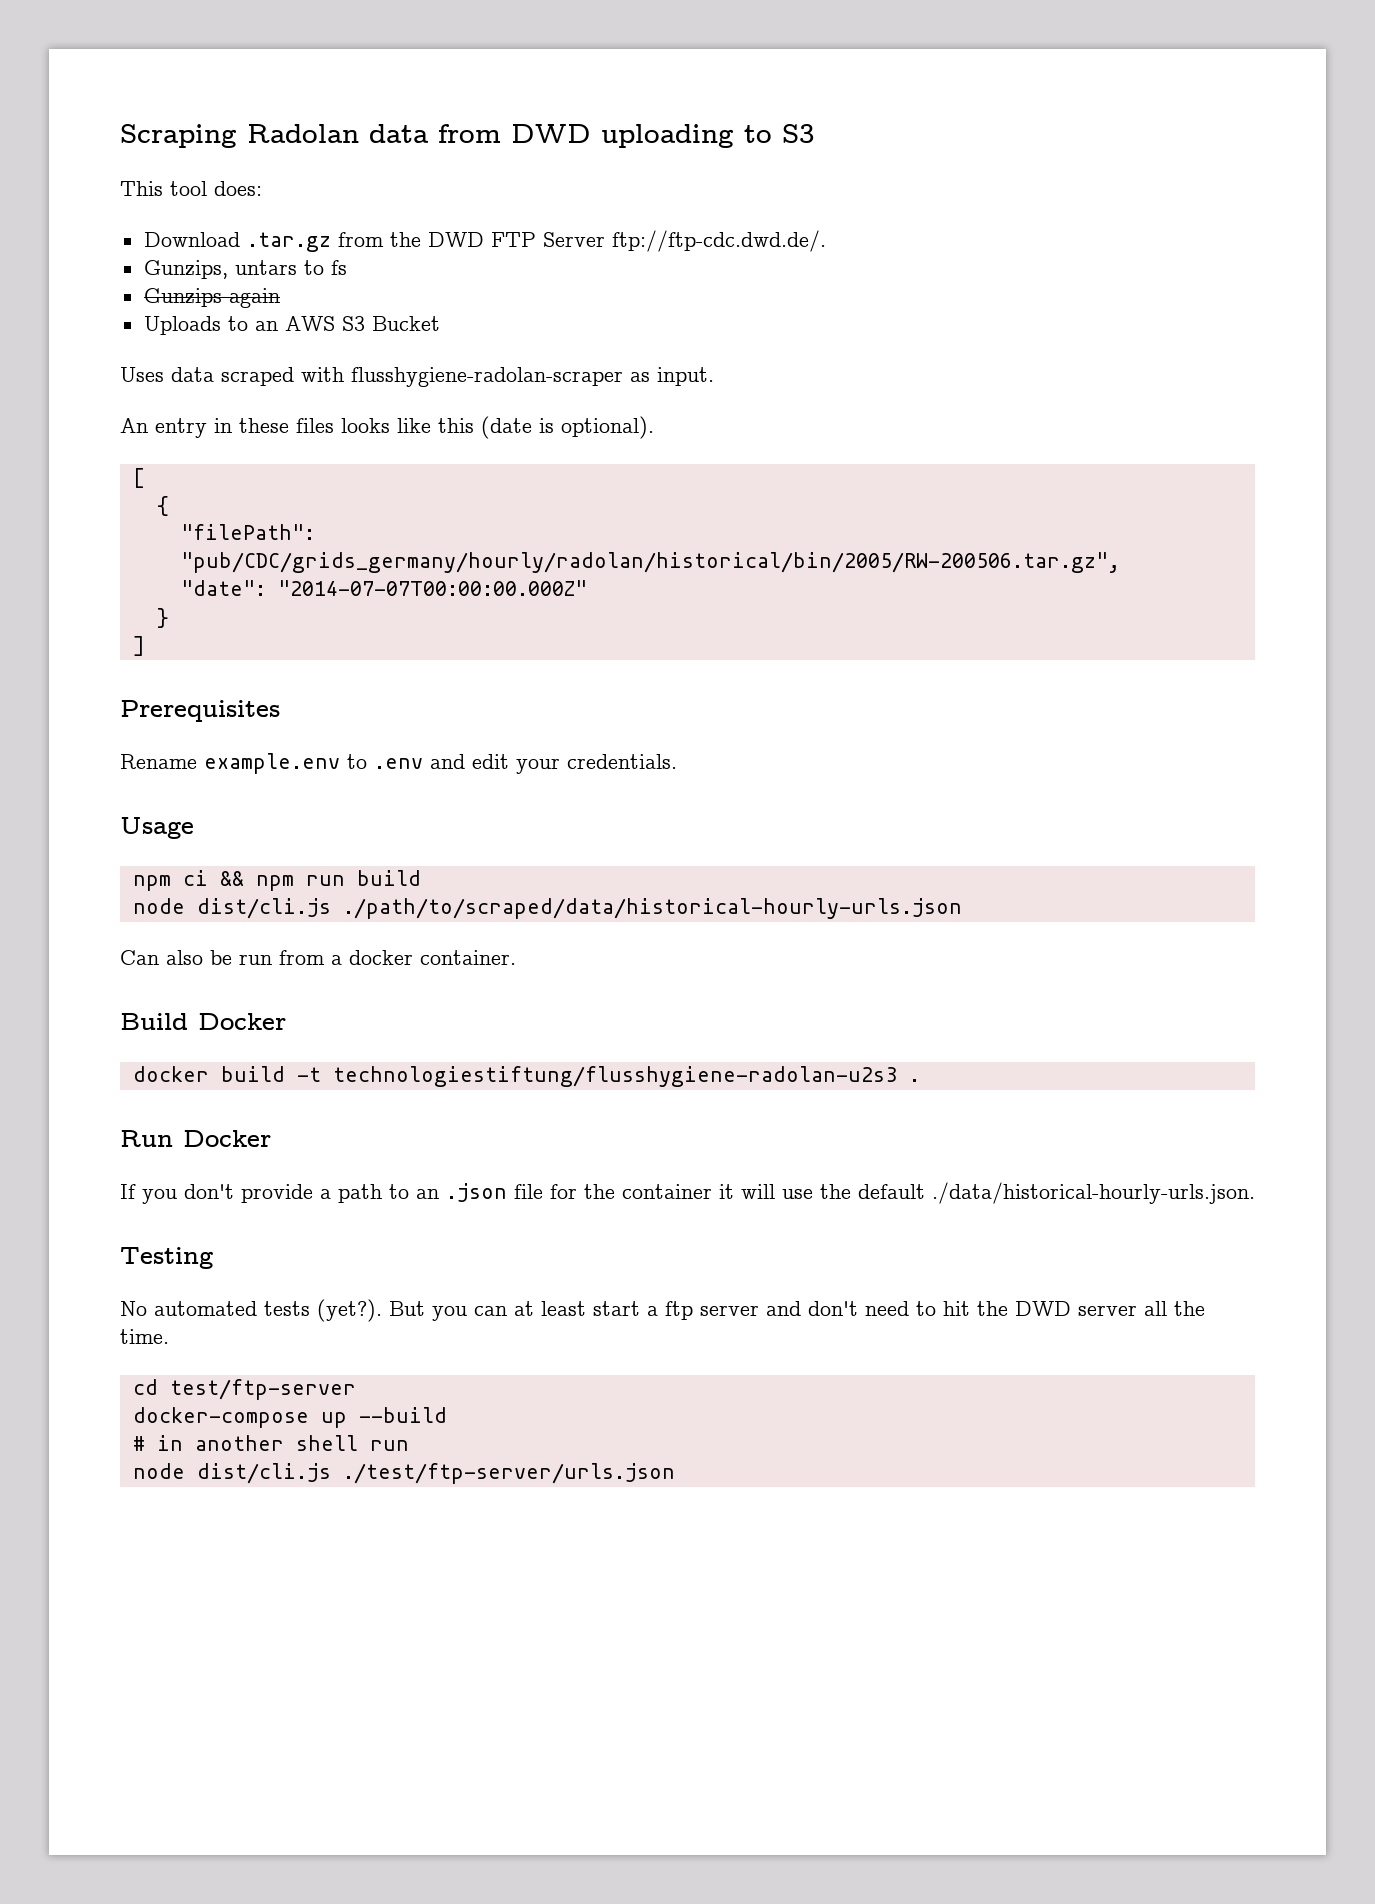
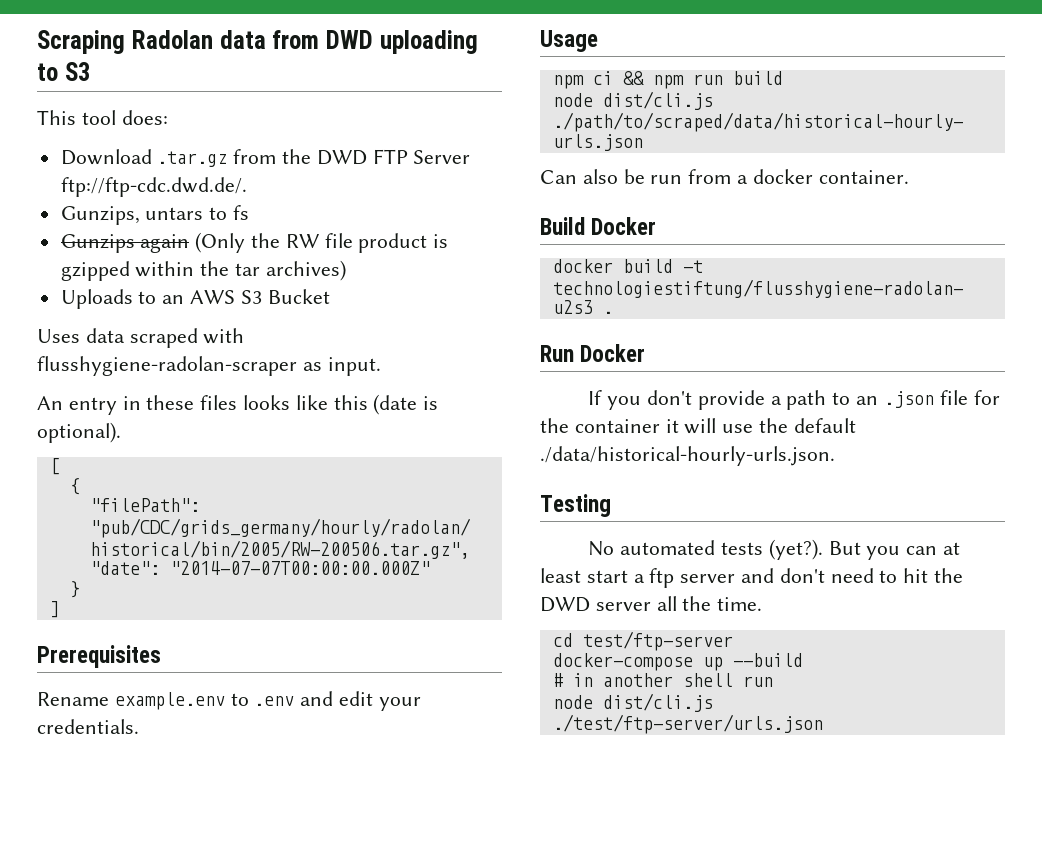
(280, 298) none -> [195,232,449,253] [60,260,346,281] (Only the RW file product is gzipped within the tar archives)

